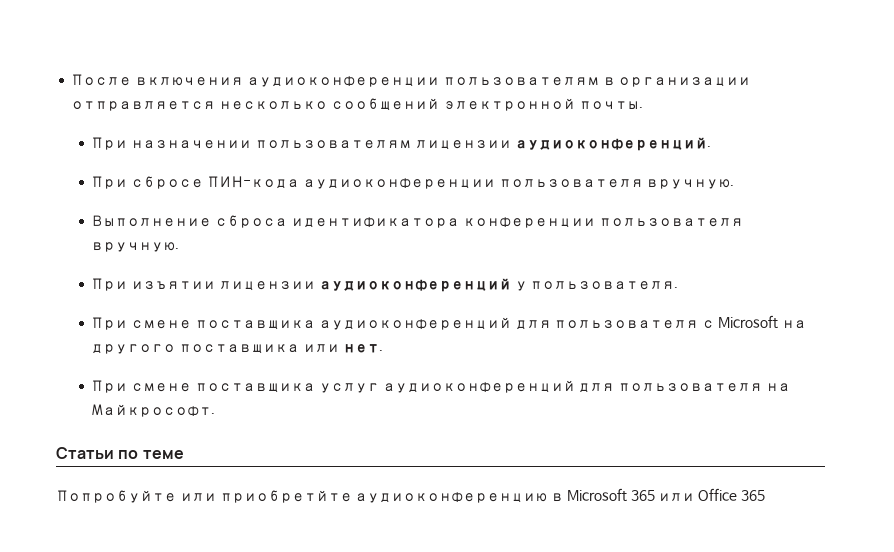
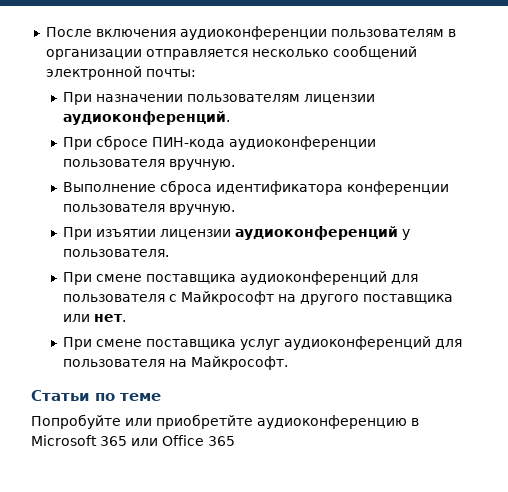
[578,101,643,110] почты. -> [145,69,196,77] почты:
[717,315,778,329] Microsoft -> [181,291,275,305] Майкрософт

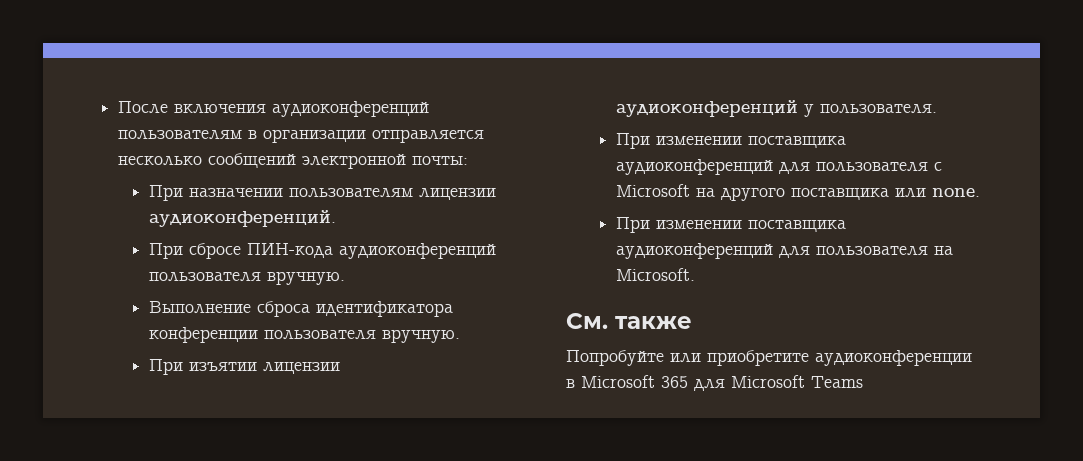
[179,26,327,40] аудиоконференции -> [272,101,430,117] аудиоконференций
[229,136,377,150] аудиоконференции -> [338,243,496,259] аудиоконференций
[96,274,143,282] смене -> [655,136,742,145] изменении
[181,291,275,305] Майкрософт -> [615,184,690,197] Microsoft
[94,314,127,322] [63,337,281,350] нет. // При смене поставщика услуг -> [931,188,980,197] [615,217,846,233] none. // При изменении поставщика
[191,356,289,370] [31,390,161,401] Майкрософт. // Статьи по теме -> [615,268,695,281] [566,313,692,329] Microsoft. // См. также
[156,414,407,429] приобретйте аудиоконференцию -> [707,350,972,366] приобретите аудиоконференции
[131,435,235,446] или Office 365 -> [694,375,863,391] для Microsoft Teams

